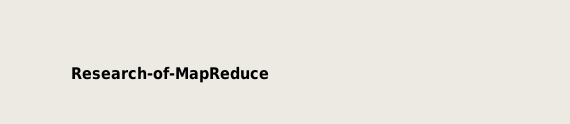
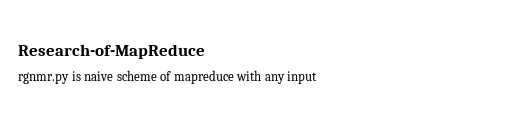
(269, 74) none -> [18,70,318,84] // rgnmr.py is naive scheme of mapreduce with any input

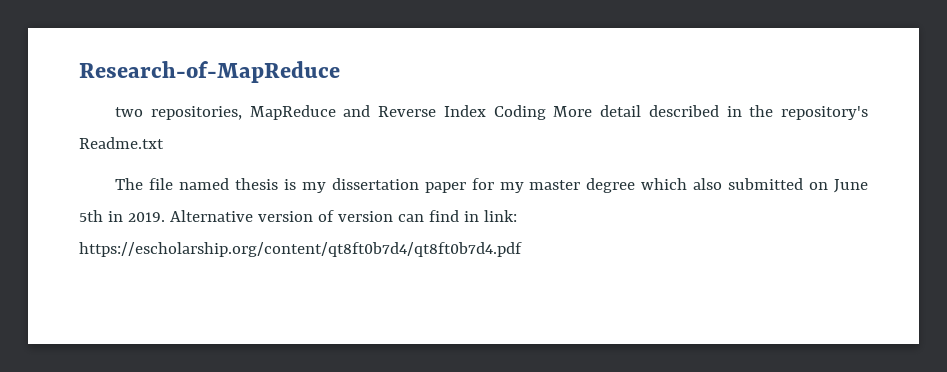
[18,70,318,84] rgnmr.py is naive scheme of mapreduce with any input -> [115,105,869,120] [79,137,164,149] [115,178,868,193] [79,210,517,222] [79,242,522,257] two repositories, MapReduce and Reverse Index Coding More detail described in the repository's Readme.txt // The file named thesis is my dissertation paper for my master degree which also submitted on June 5th in 2019. Alternative version of version can find in link: https://escholarship.org/content/qt8ft0b7d4/qt8ft0b7d4.pdf

